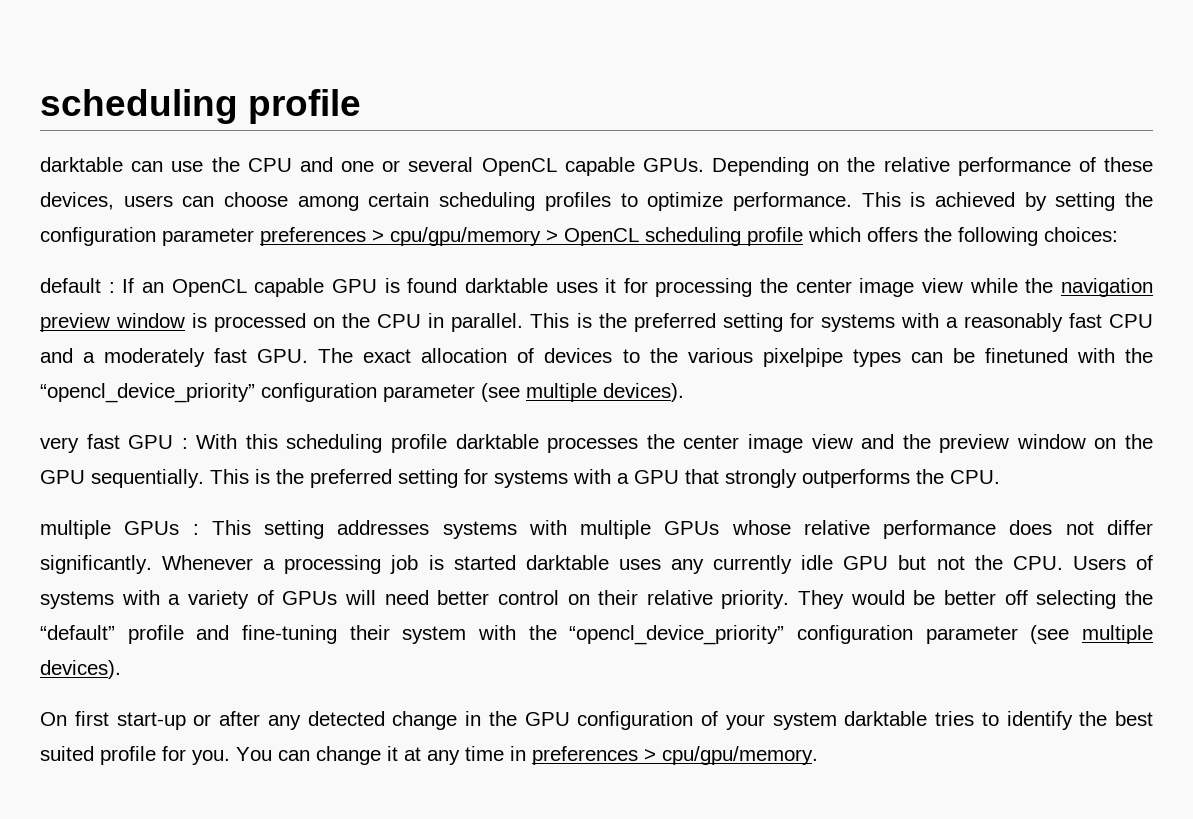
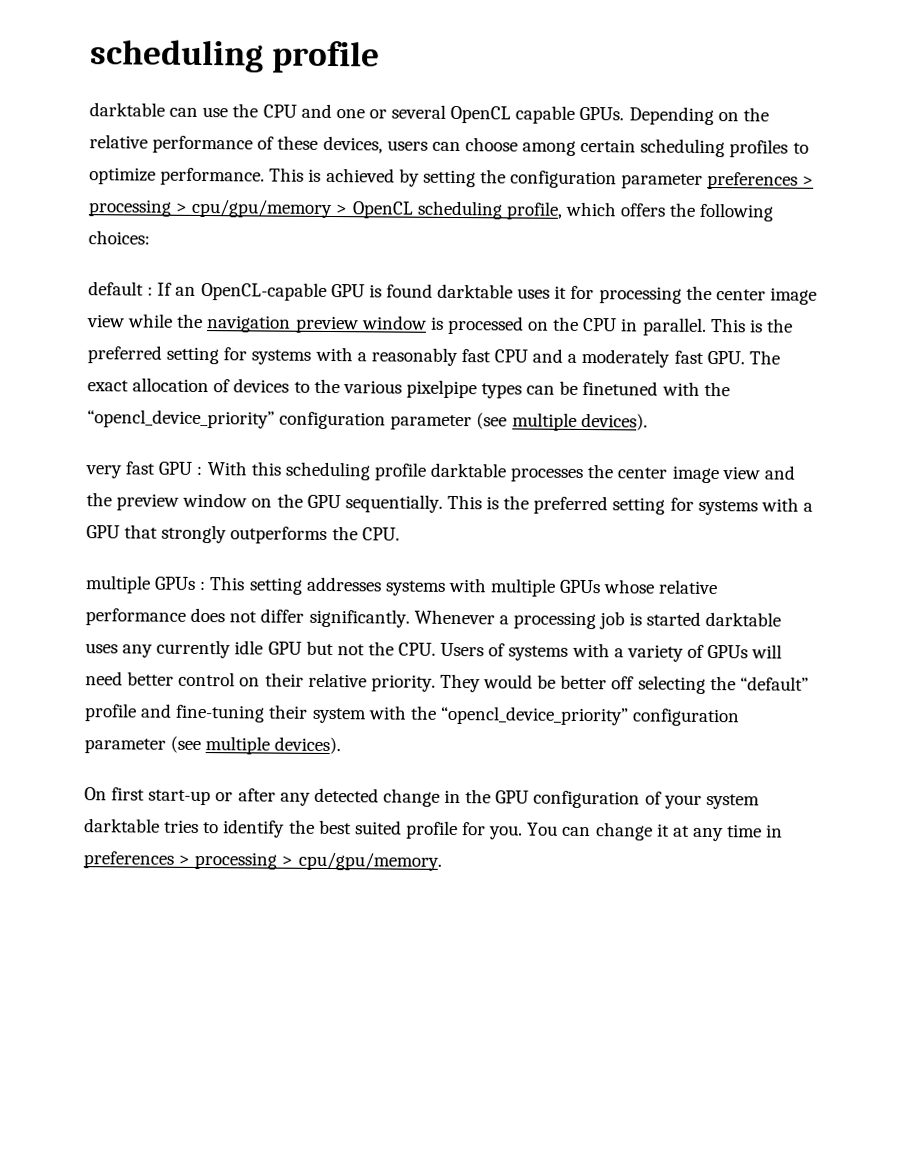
(384, 236) none -> [88,199,189,217] processing >
[747,227,803,246] profile -> [505,201,563,220] profile,
[171,278,325,297] OpenCL capable -> [200,281,327,301] OpenCL-capable
(656, 755) none -> [194,851,294,870] processing >

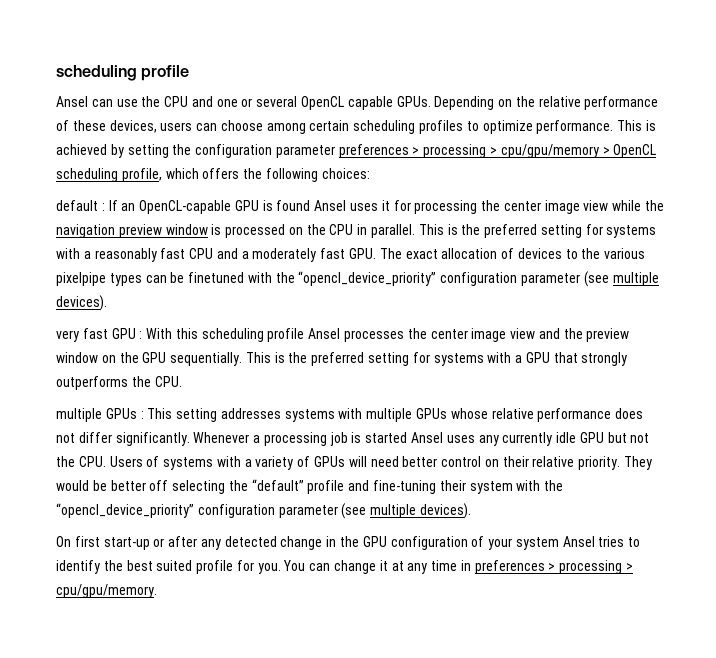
[89,102,165,117] darktable -> [56,96,88,107] Ansel
[437,283,514,299] darktable -> [314,200,347,211] Ansel
[430,462,507,478] darktable -> [308,328,341,339] Ansel
[705,611,782,627] darktable -> [411,432,444,443] Ansel
[84,818,160,833] darktable -> [562,536,595,547] Ansel

